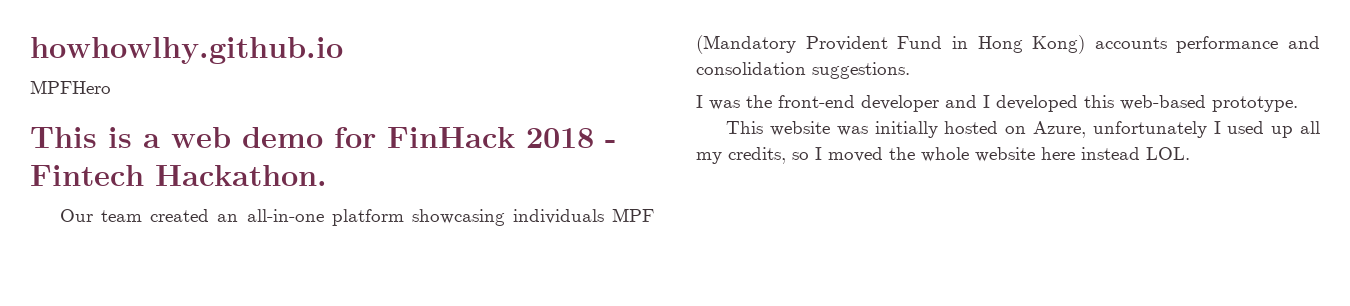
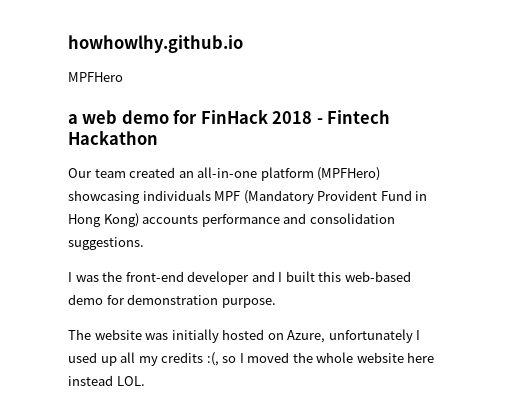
[30,127,132,148] This is -> (123, 77) none
[155,165,327,186] Hackathon. -> [68,131,158,145] Hackathon
(404, 217) none -> [317,167,381,181] (MPFHero)
[996,95,1078,112] developed -> [285,271,315,282] built
[1212,96,1298,112] [726,121,764,134] prototype. // This -> [68,294,276,308] [68,329,91,340] demo for demonstration purpose. // The
[728,147,786,164] credits, -> [161,352,219,366] credits :(,

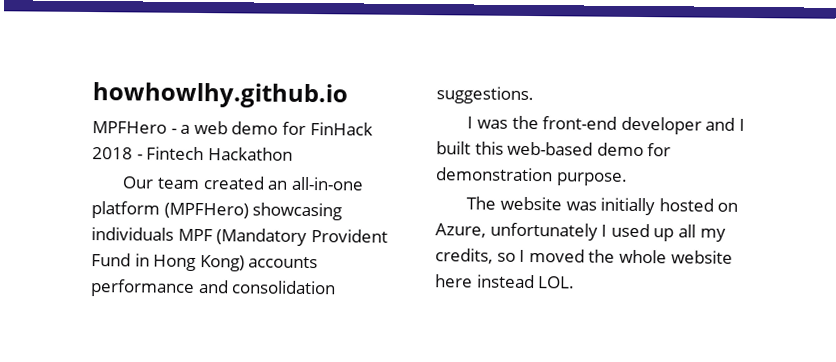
(123, 77) // -> [170,128,177,134] -
[161,352,219,366] credits :(, -> [435,248,493,264] credits,

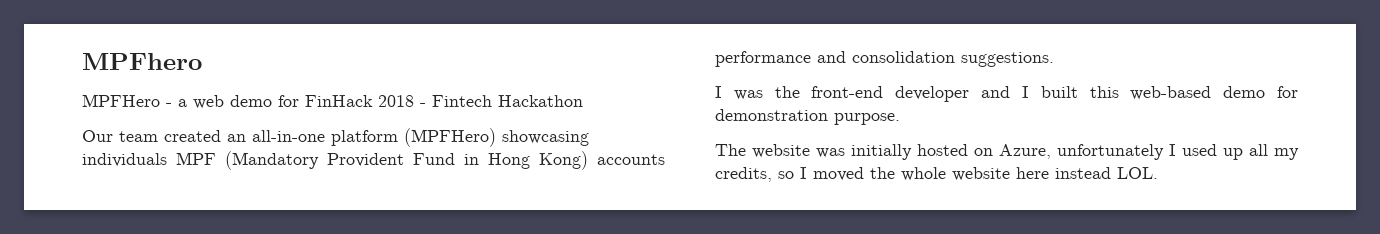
[92,82,348,109] howhowlhy.github.io -> [82,53,202,70] MPFhero

